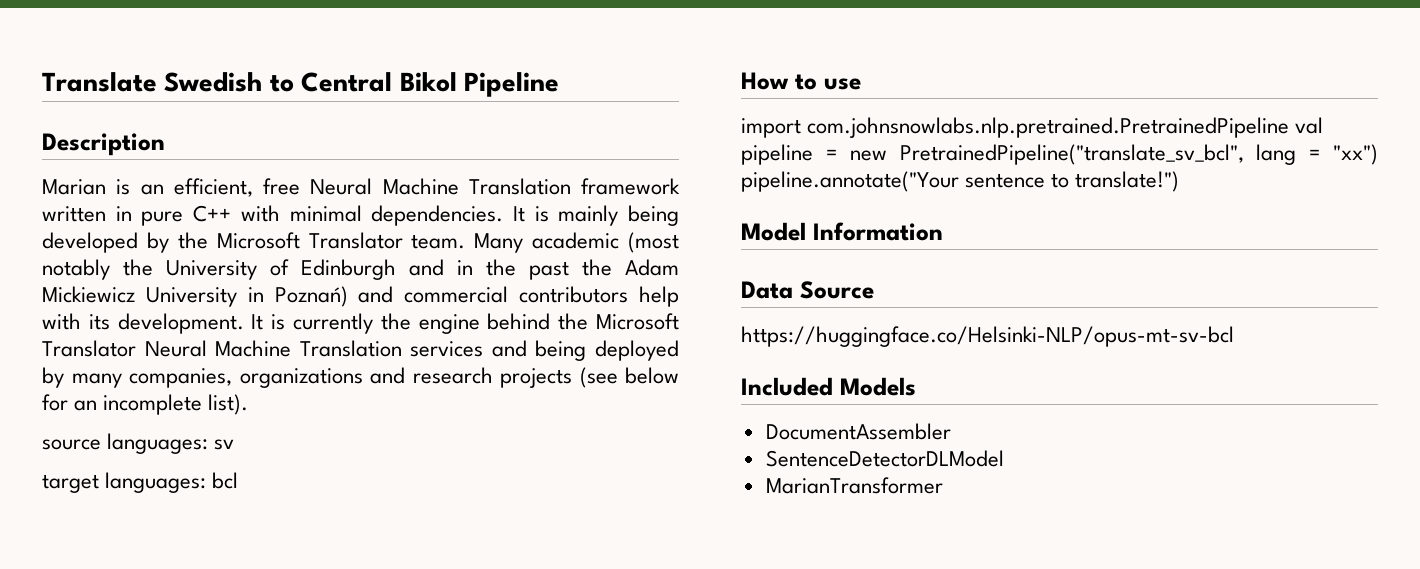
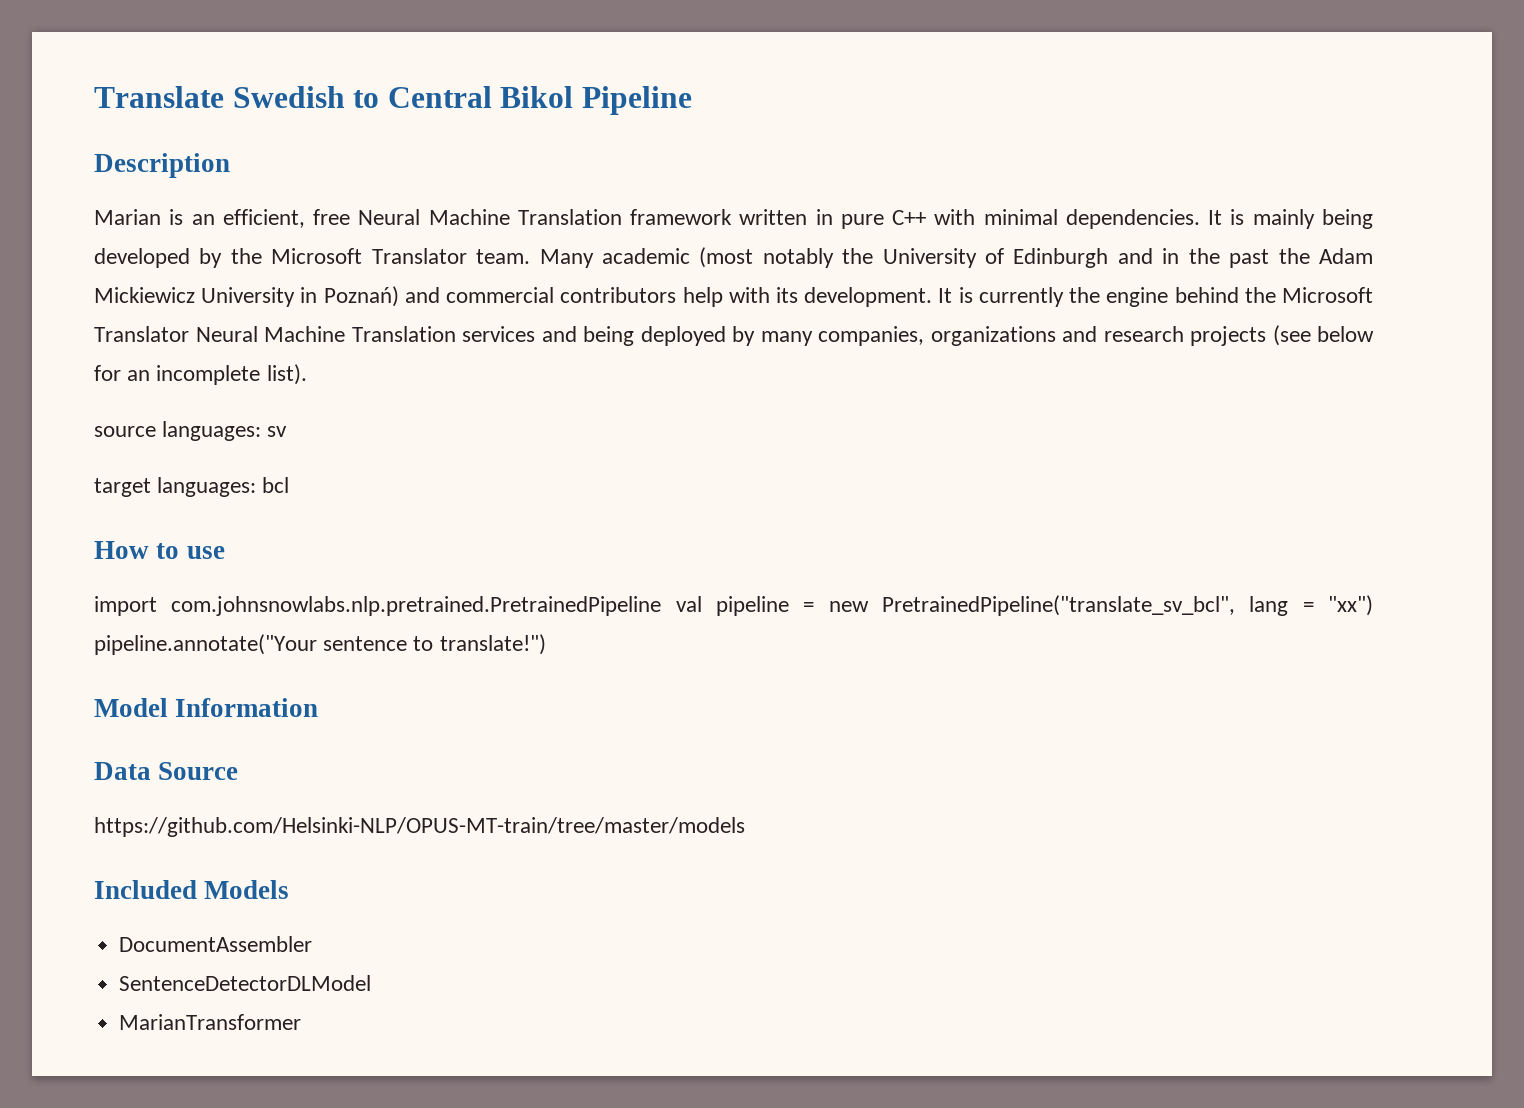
[741,326,1234,347] https://huggingface.co/Helsinki-NLP/opus-mt-sv-bcl -> [94,817,745,837] https://github.com/Helsinki-NLP/OPUS-MT-train/tree/master/models

